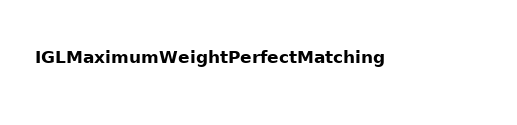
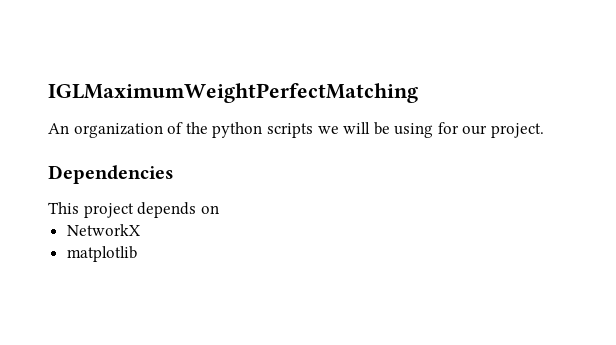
(385, 58) none -> [48,122,545,138] [48,165,174,184] [48,202,219,218] [66,224,140,236] [66,246,137,262] // An organization of the python scripts we will be using for our project. // Dependencies // This project depends on // NetworkX // matplotlib

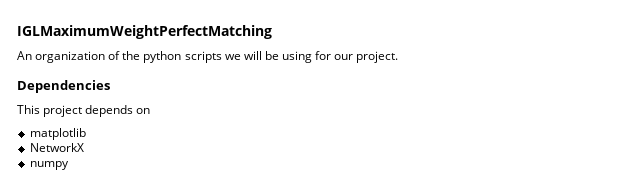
(219, 209) none -> [29,128,86,140] // matplotlib
[66,246,137,262] matplotlib -> [29,161,69,170] numpy

